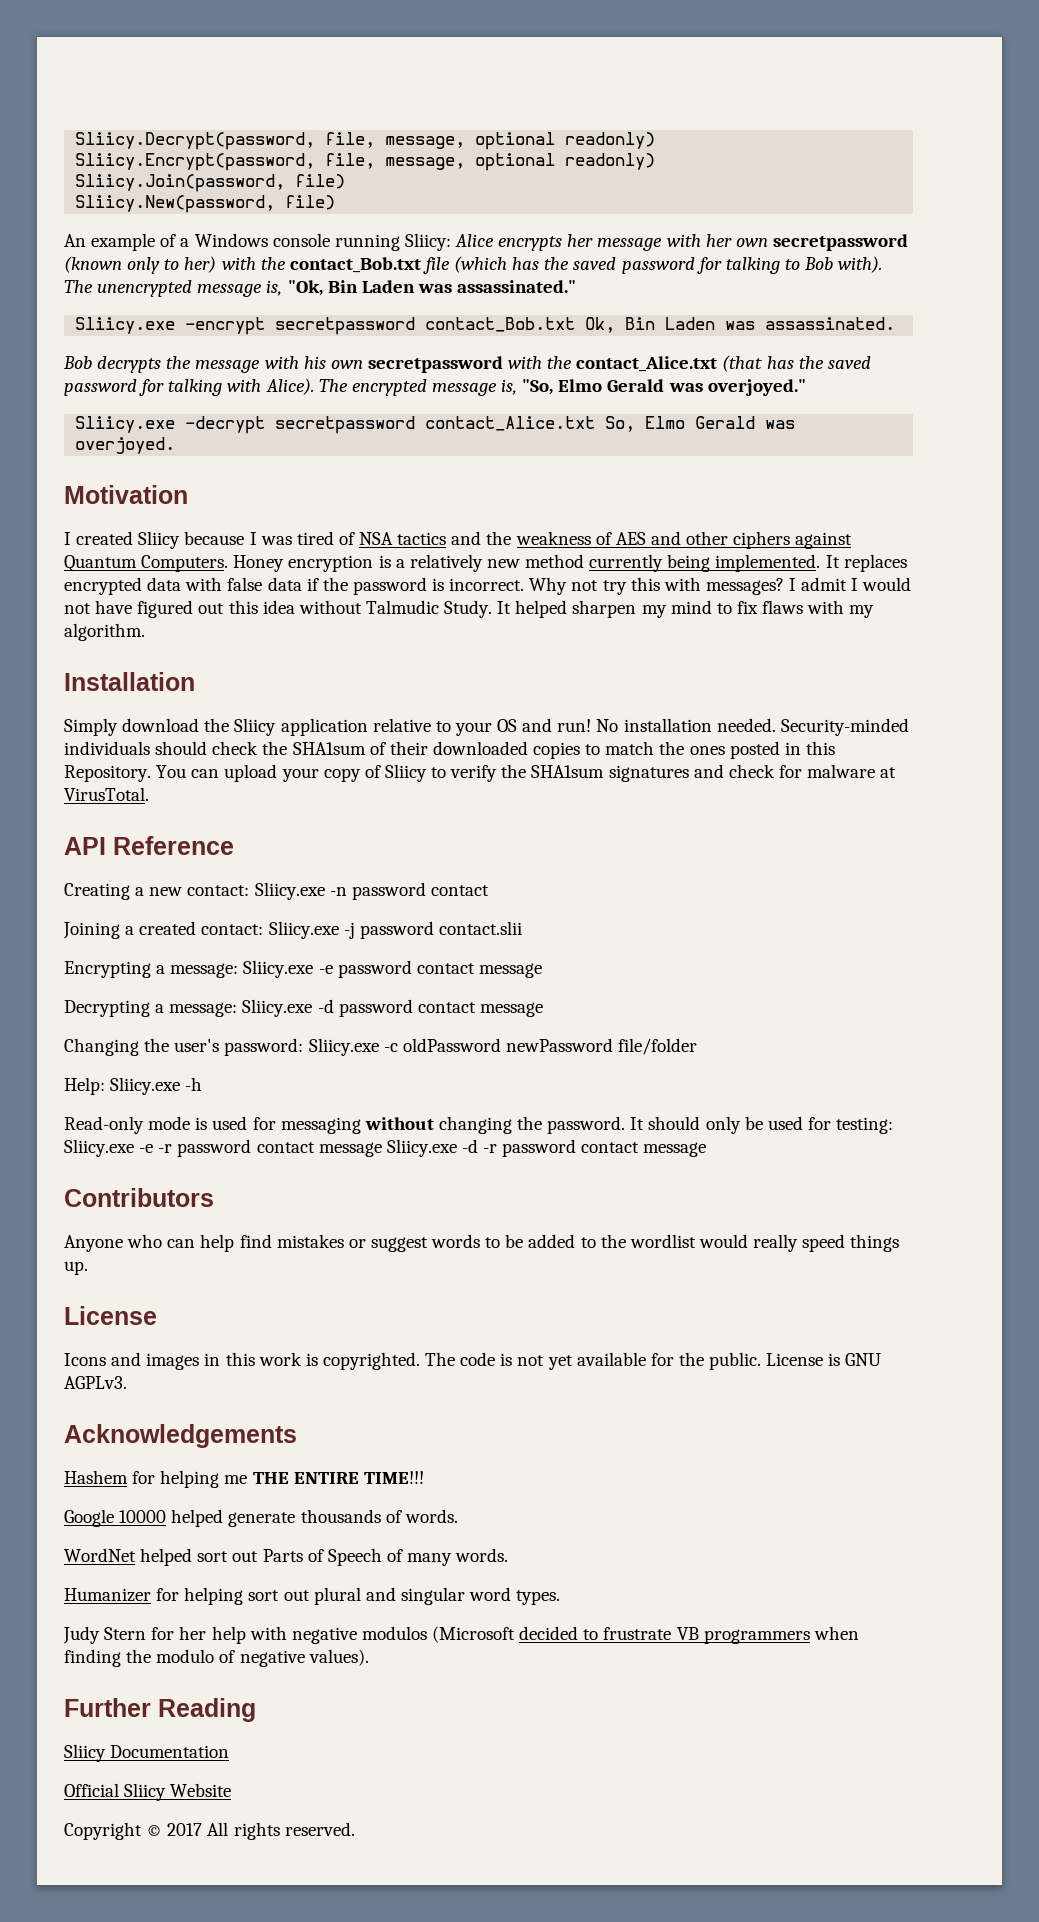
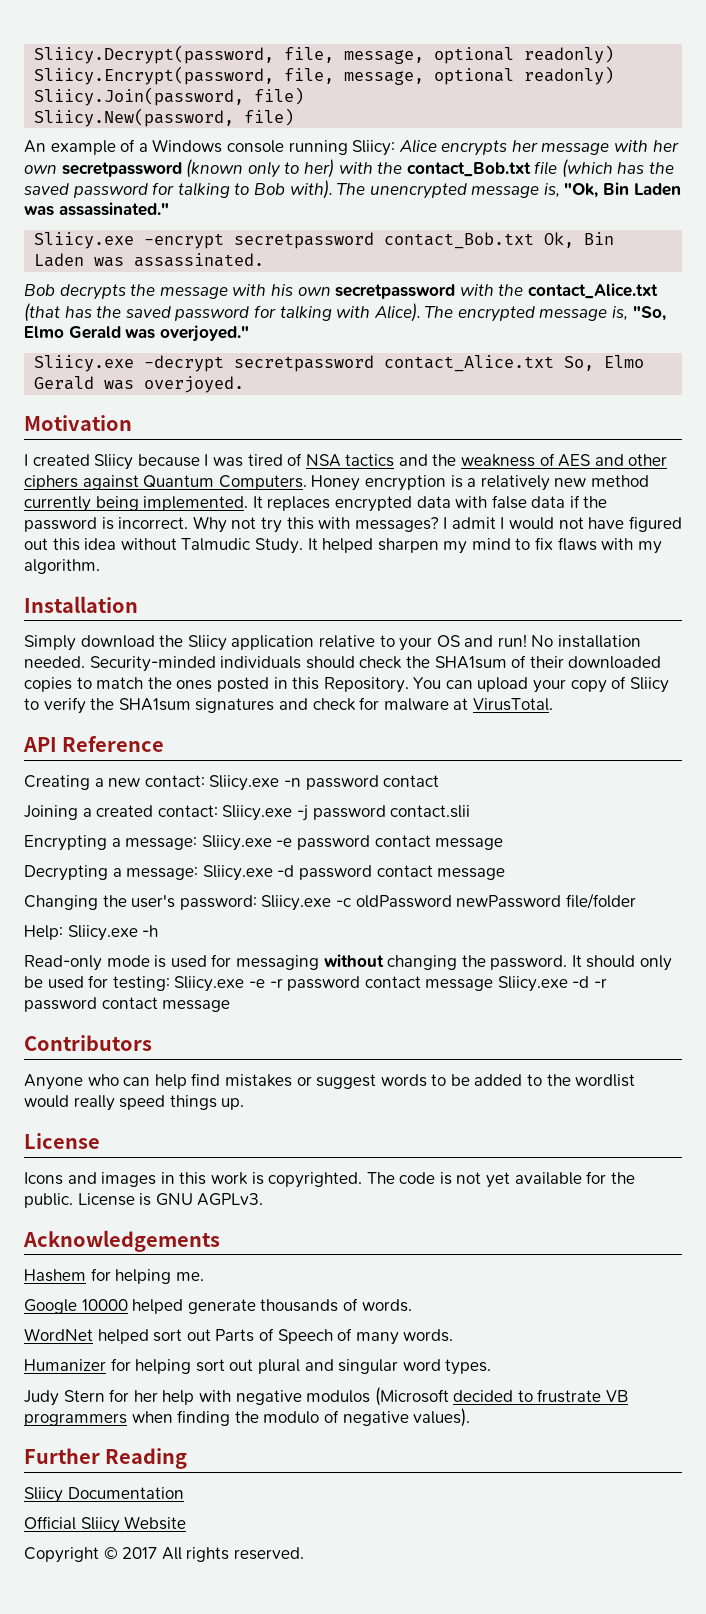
[224,1471,424,1484] me THE ENTIRE TIME!!! -> [175,1272,204,1281] me.

